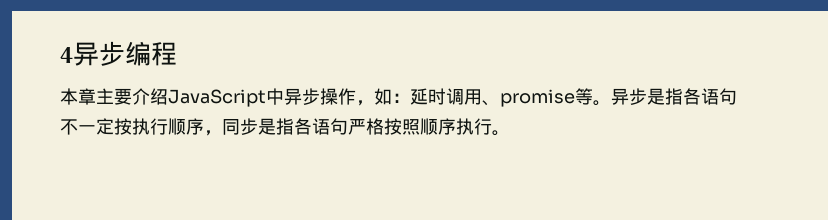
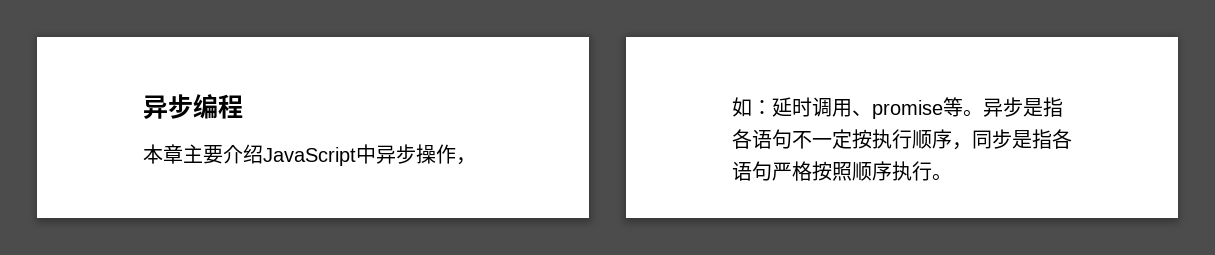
[60,47,73,63] 4 -> (143, 107) none

